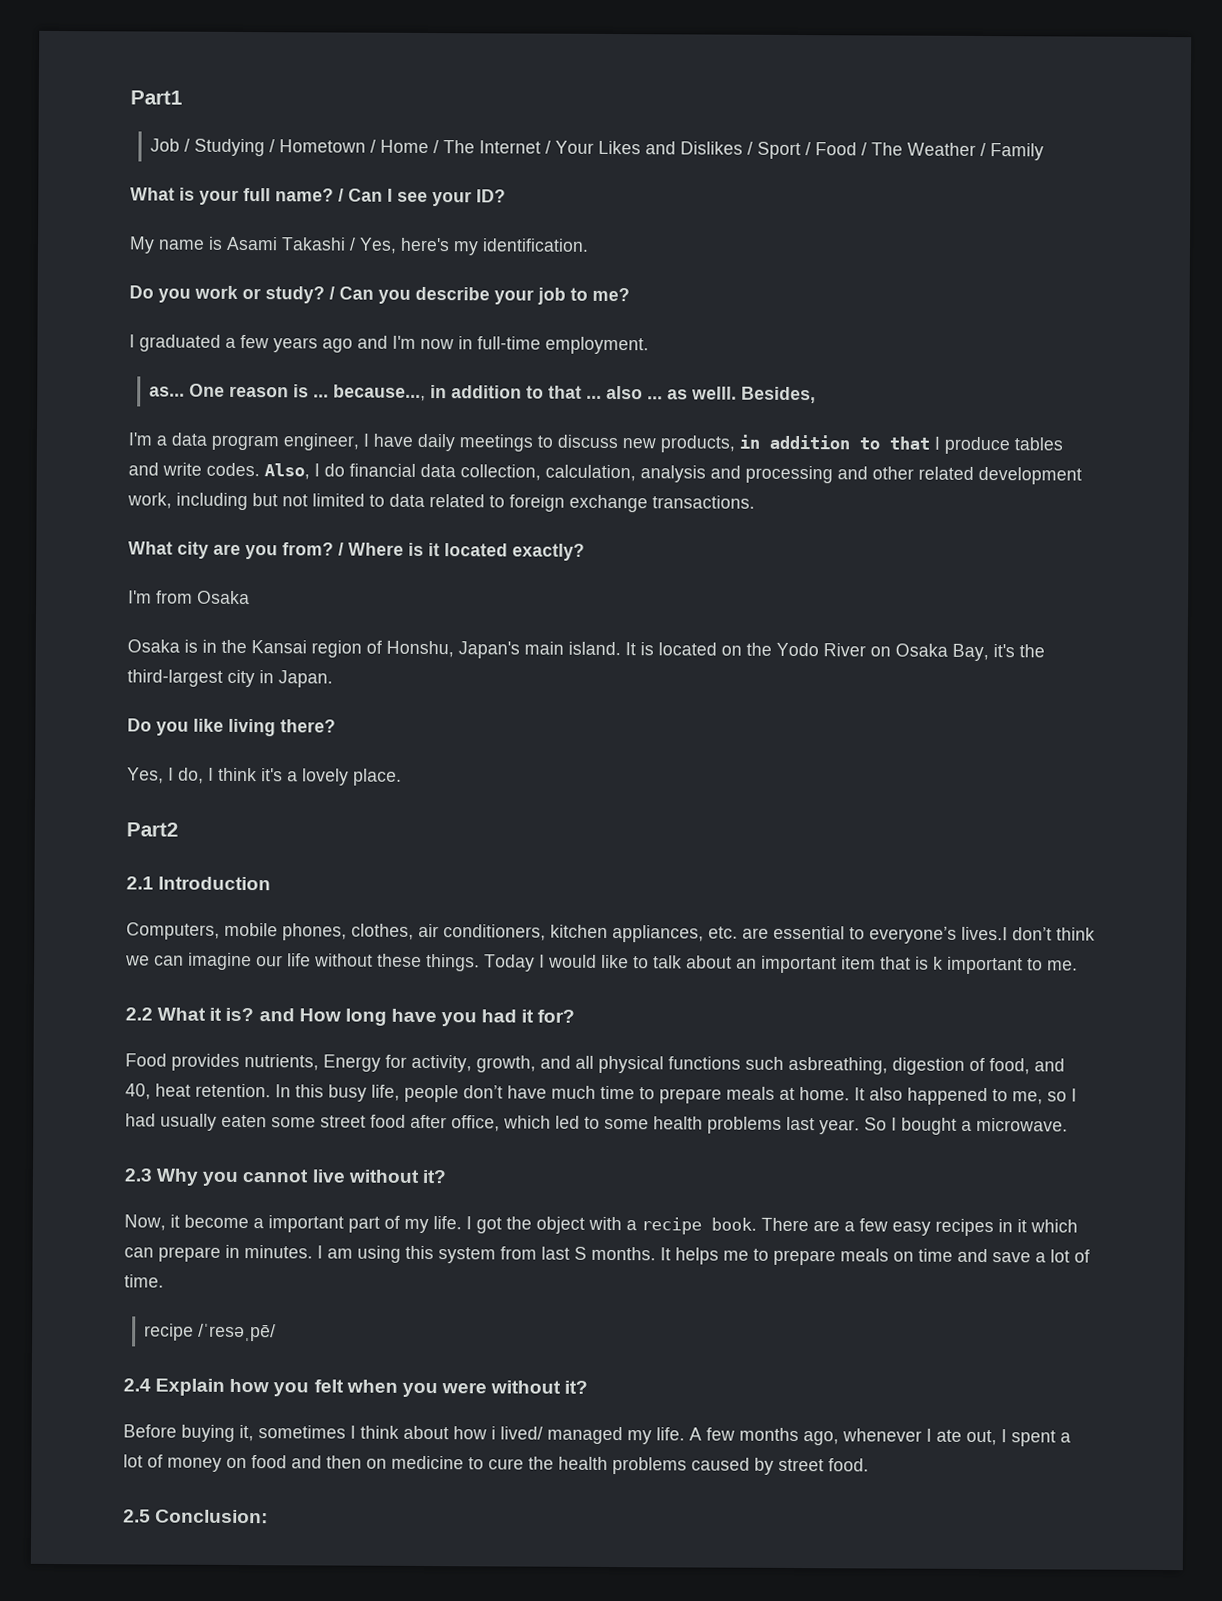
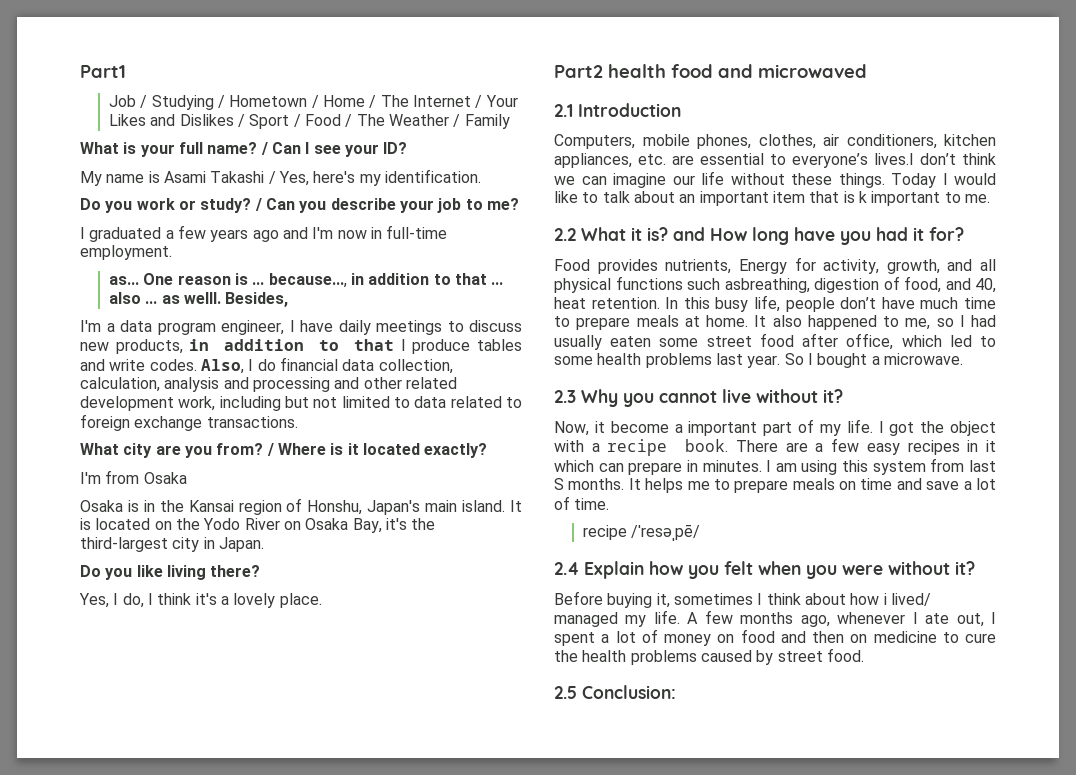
(178, 829) none -> [608,64,867,78] health food and microwaved

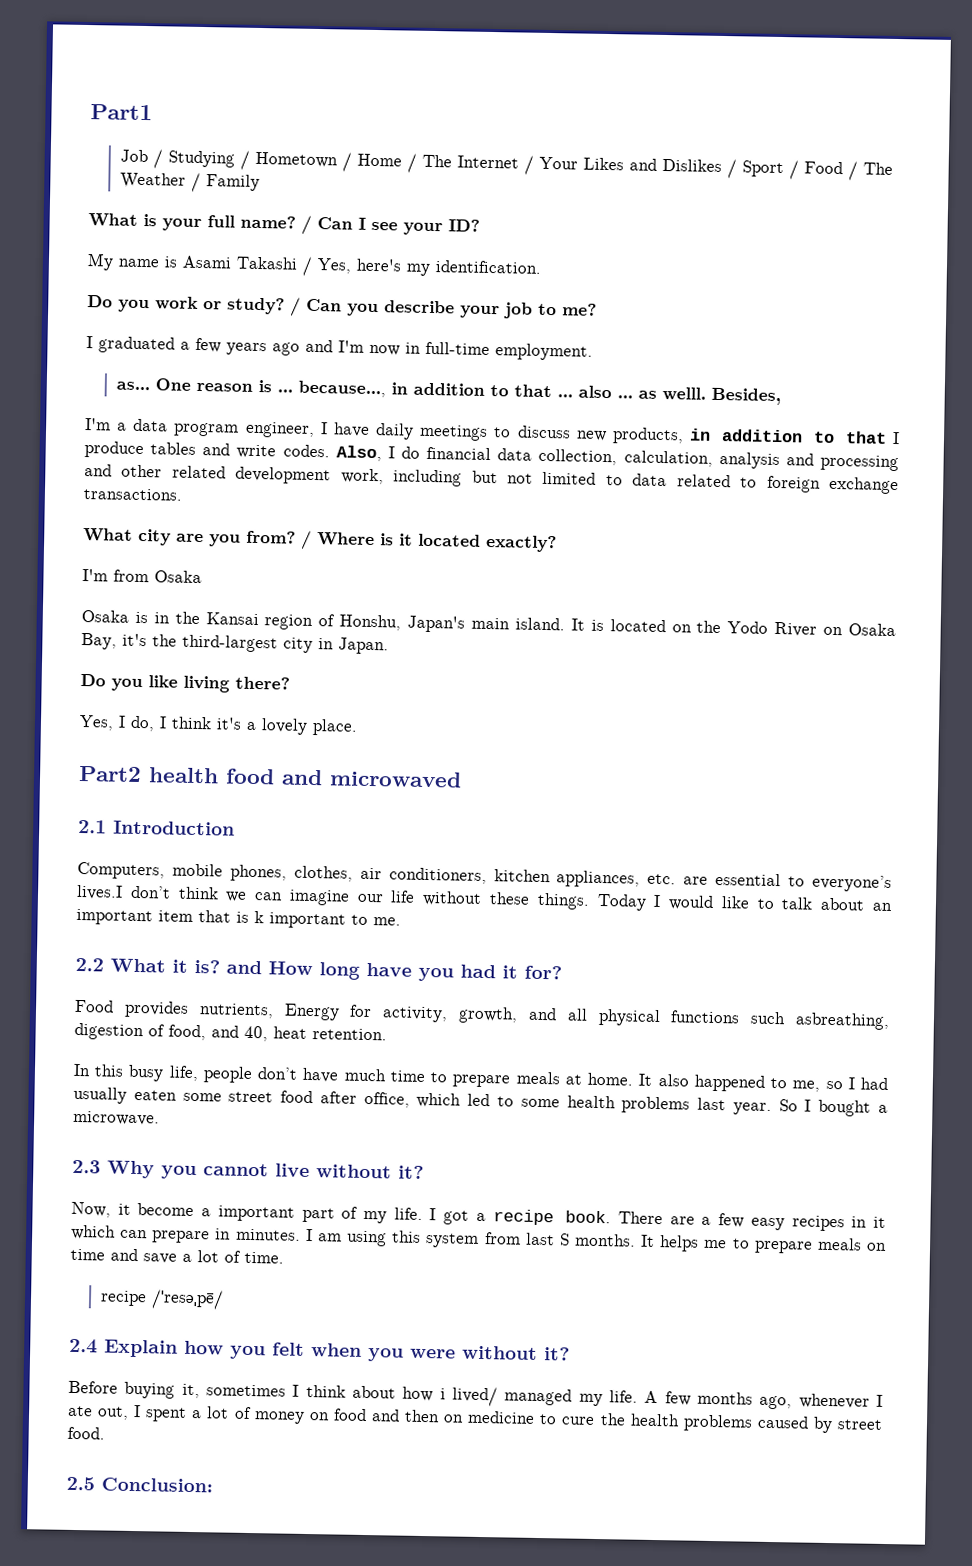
(660, 303) none -> (387, 1034) //
[920,421,996,436] [554,440,584,452] the object with -> (470, 1217) none

